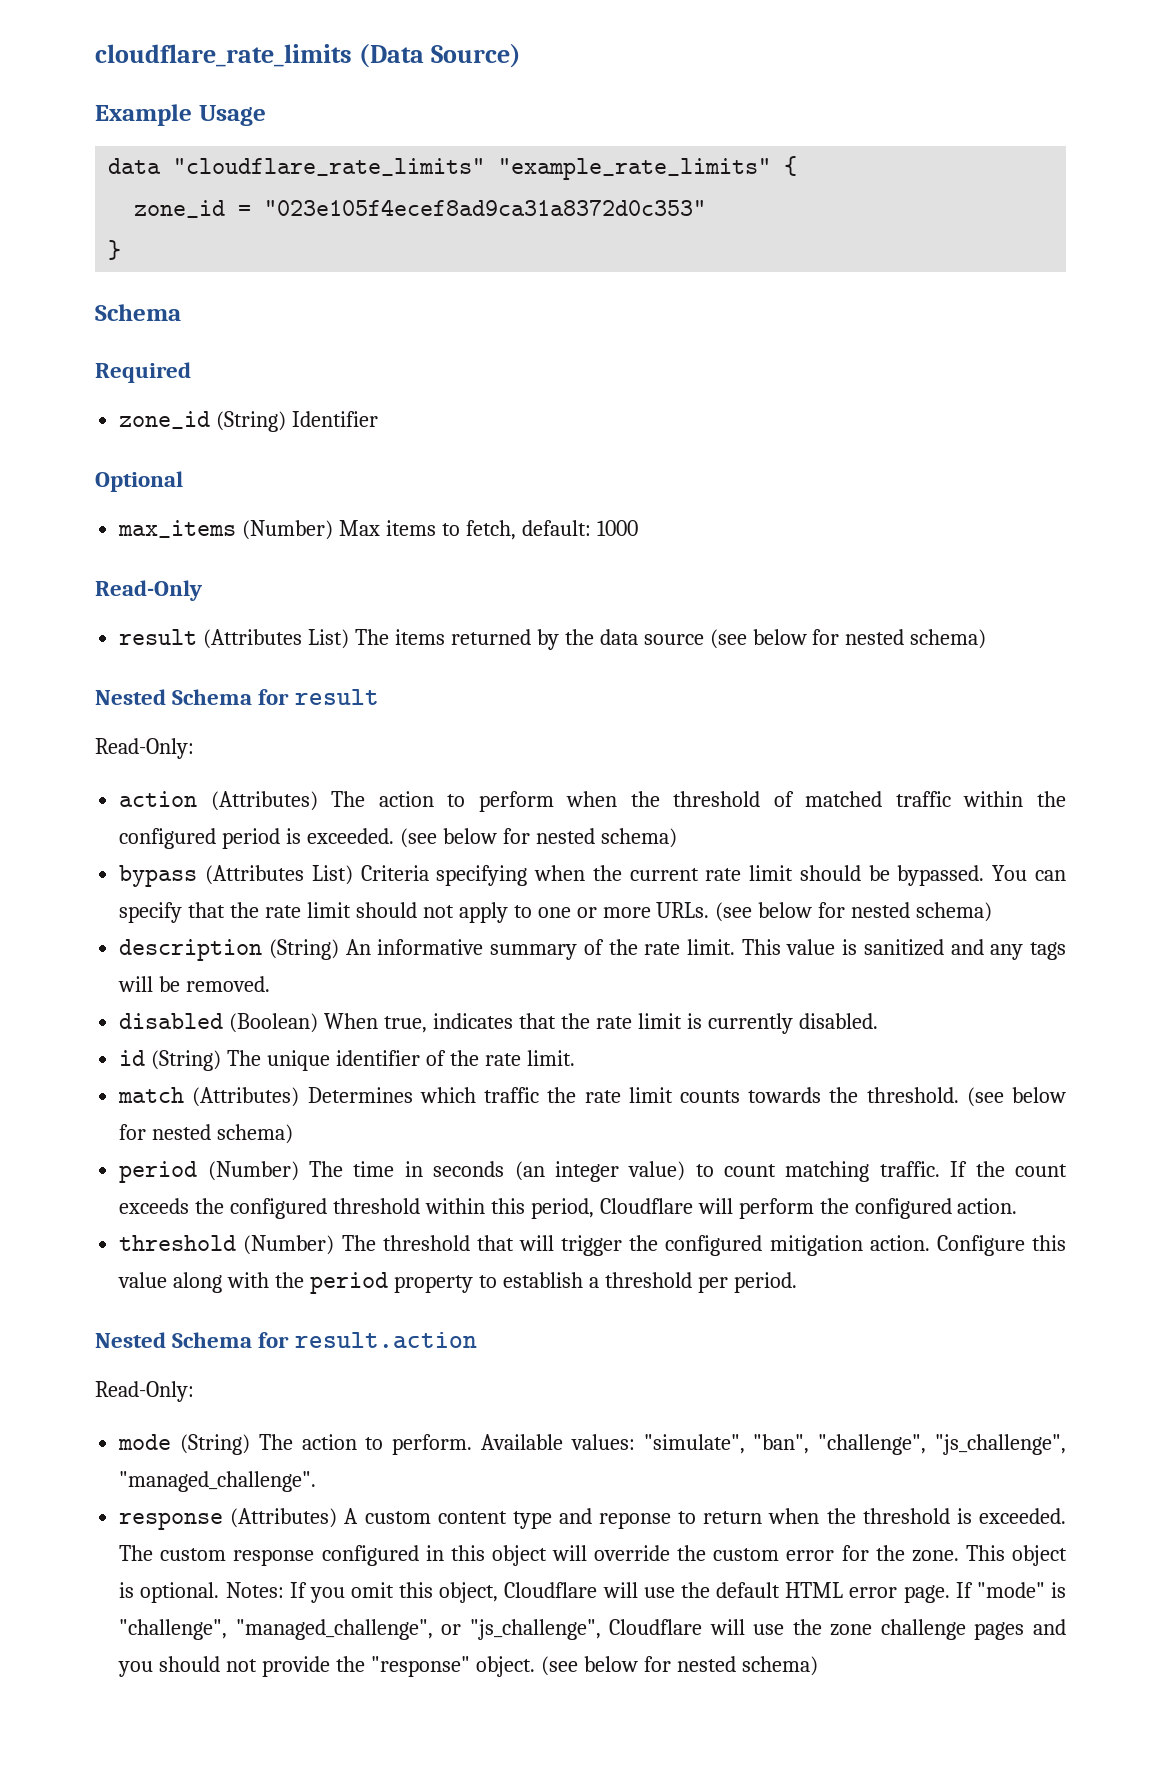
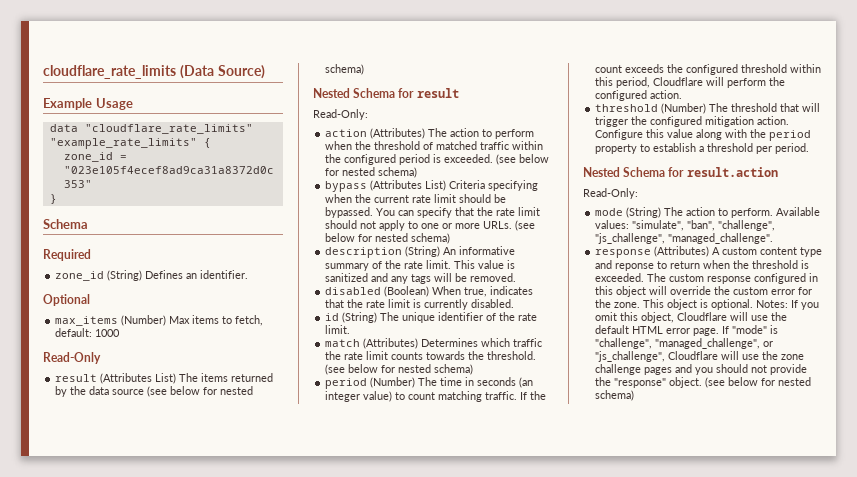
[292,411,379,427] Identifier -> [145,270,249,279] Defines an identifier.

